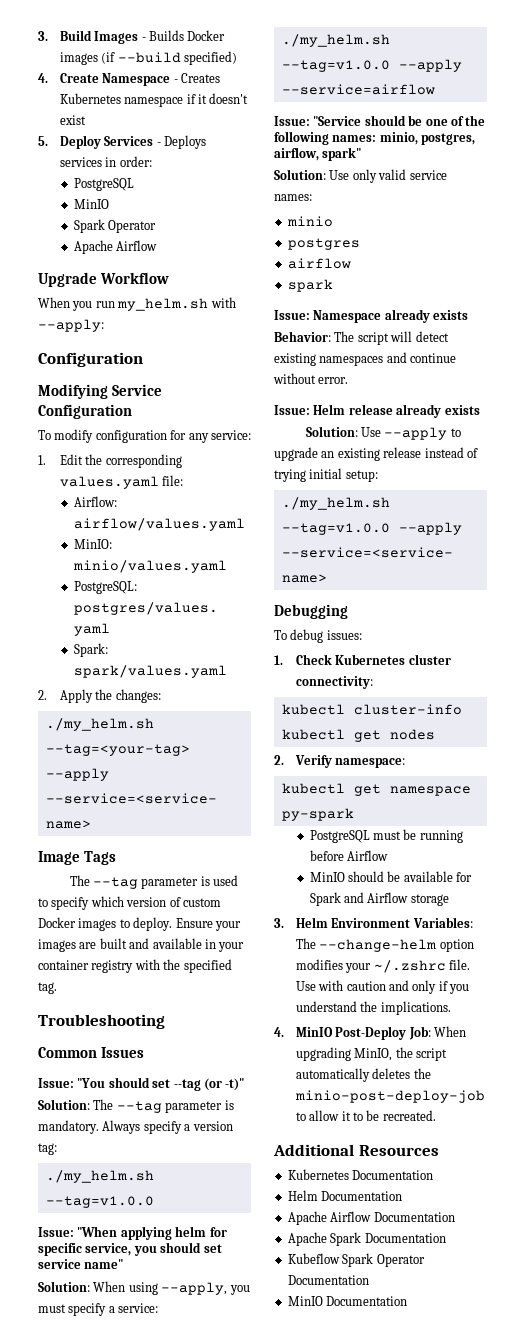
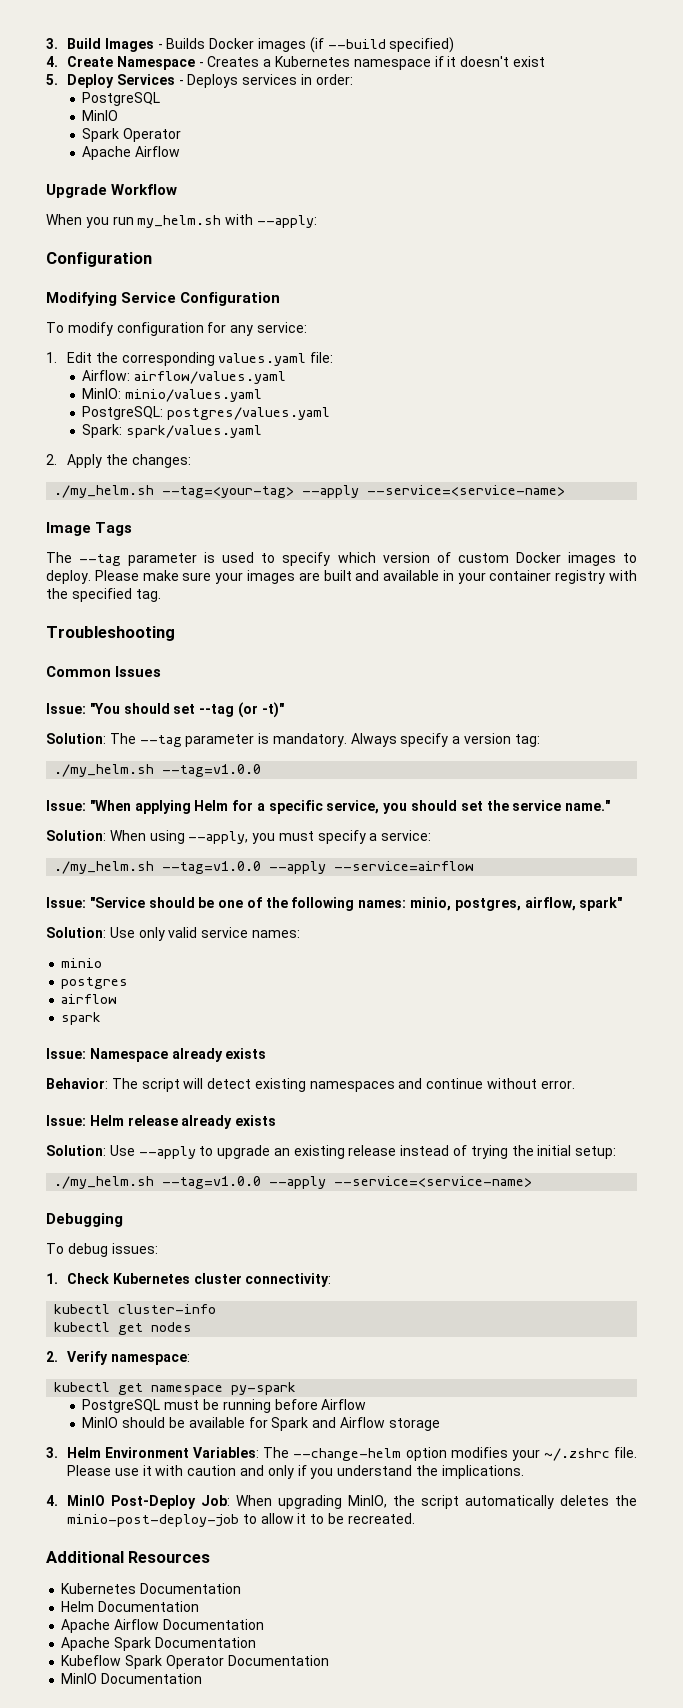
(221, 78) none -> [263,59,272,67] a
[175,918,213,928] Ensure -> [94,570,212,581] Please make sure
[175,1226,227,1237] helm for -> [194,800,265,811] Helm for a
[38,1259,124,1269] service name" -> [486,800,611,811] the service name."
(306, 475) none -> [511,1145,534,1156] the
[295,981,316,991] Use -> [67,1465,152,1476] Please use it

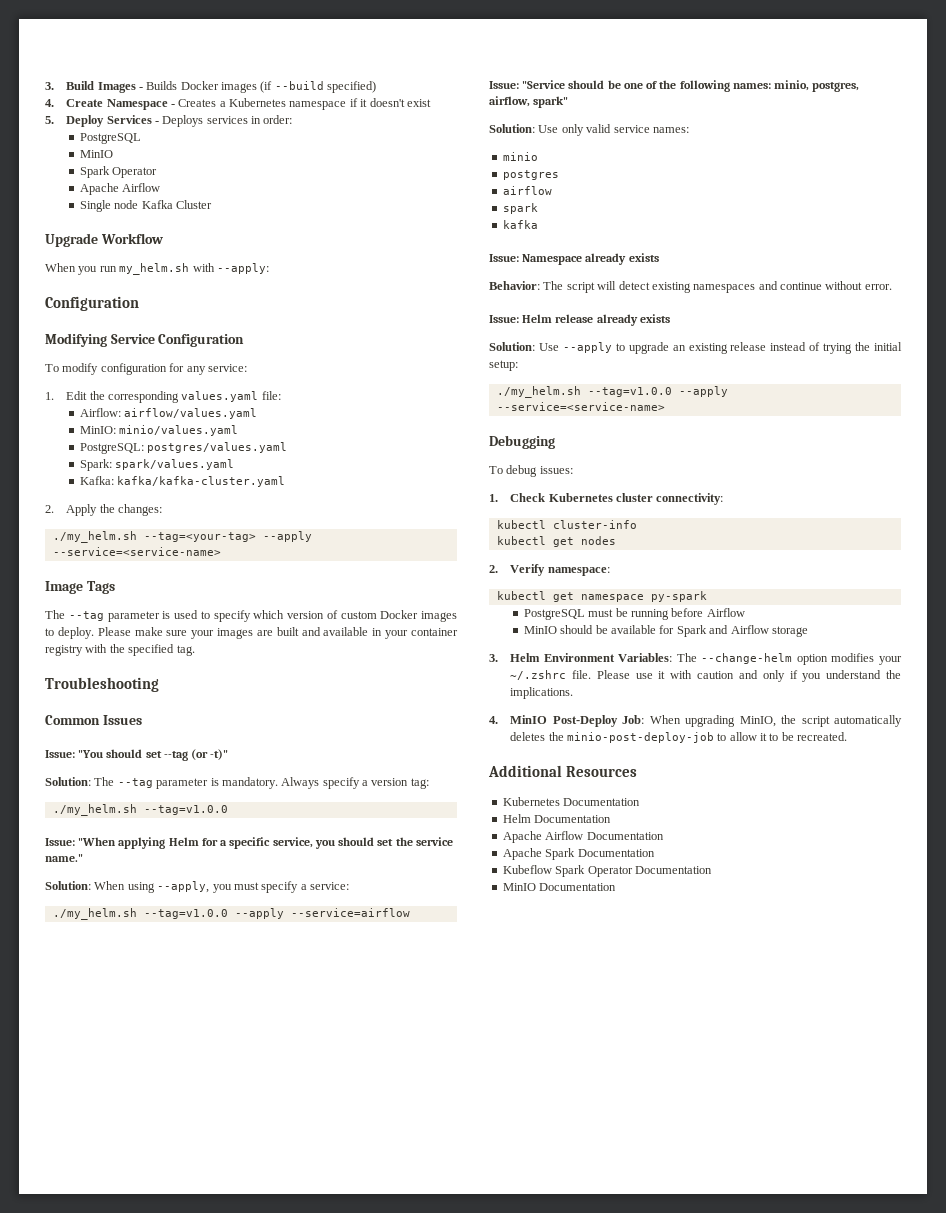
(181, 151) none -> [79,200,212,212] // Single node Kafka Cluster
(263, 431) none -> [79,476,286,487] // Kafka: kafka/kafka-cluster.yaml
(102, 1018) none -> [502,220,538,229] // kafka

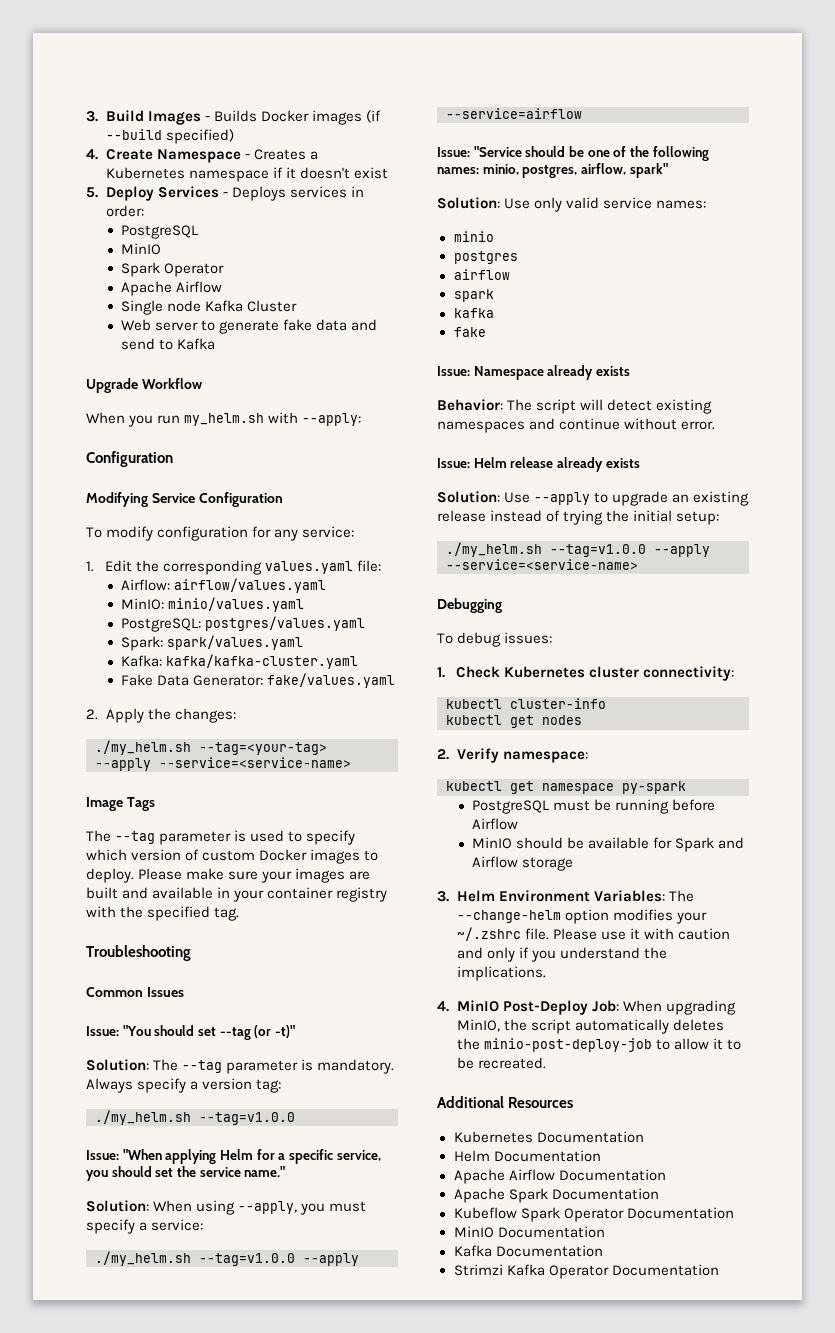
(212, 204) none -> [121,319,378,334] [121,338,216,350] // Web server to generate fake data and send to Kafka
(286, 481) none -> [121,673,396,688] // Fake Data Generator: fake/values.yaml
(538, 224) none -> [453,327,486,337] // fake
(617, 887) none -> [453,1245,603,1257] [453,1264,719,1279] // Kafka Documentation // Strimzi Kafka Operator Documentation

